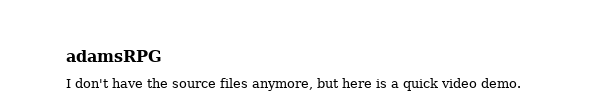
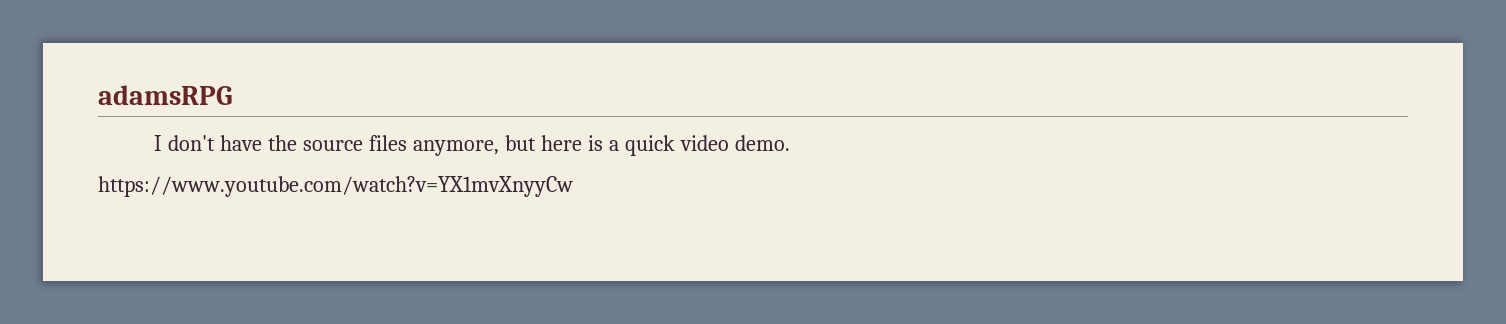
(521, 83) none -> [98,176,573,197] // https://www.youtube.com/watch?v=YX1mvXnyyCw

